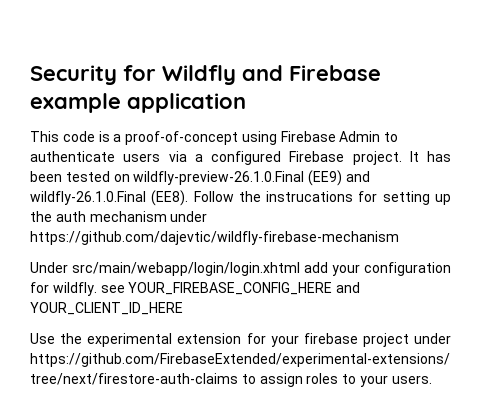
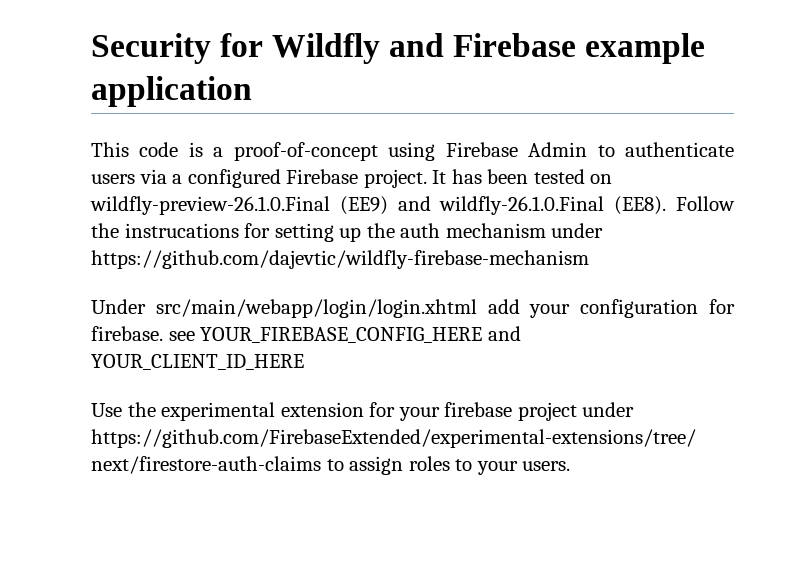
[52,282,97,296] wildfly. -> [91,326,163,341] firebase.

